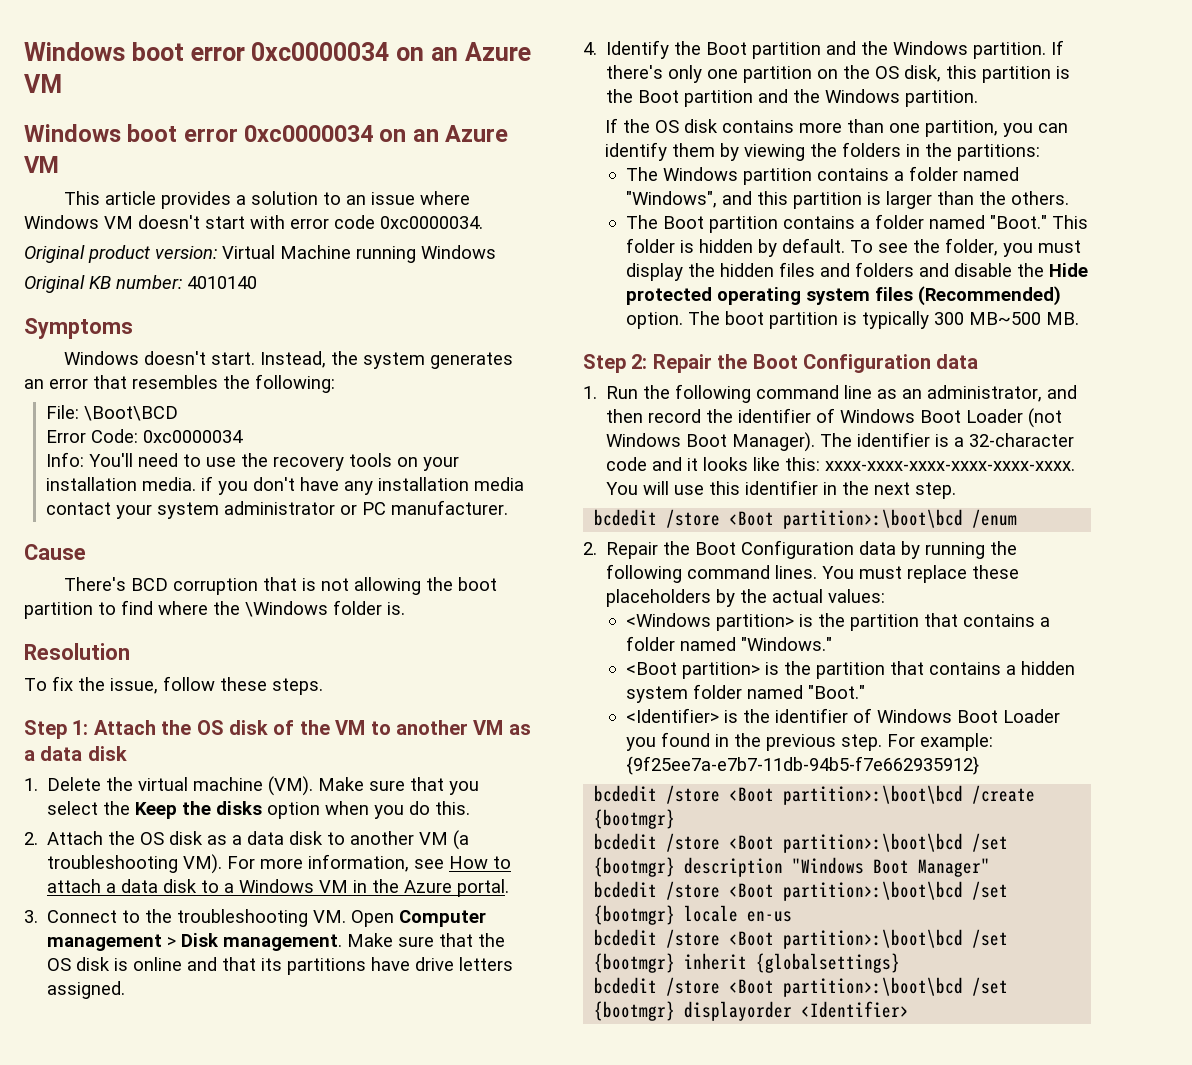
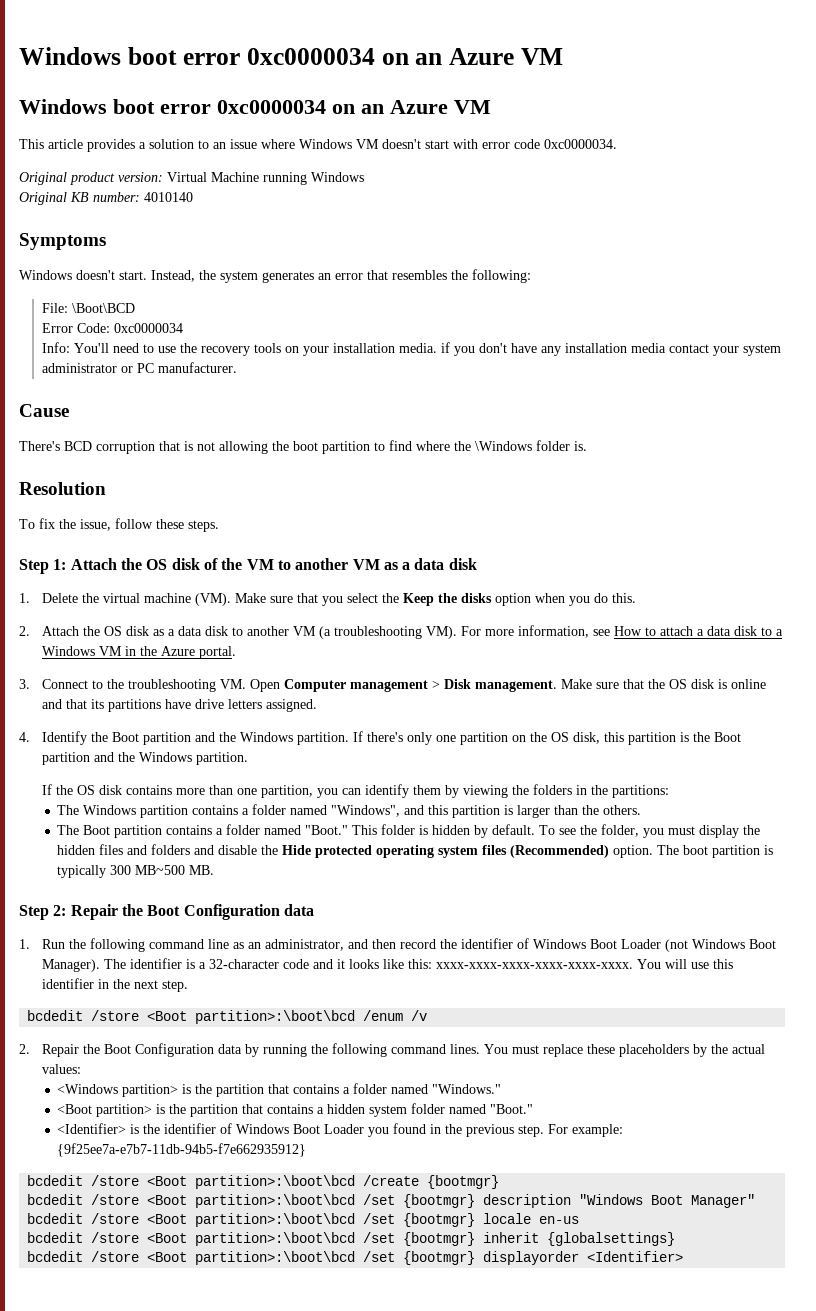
(1018, 518) none -> [411,1010,428,1021] /v

